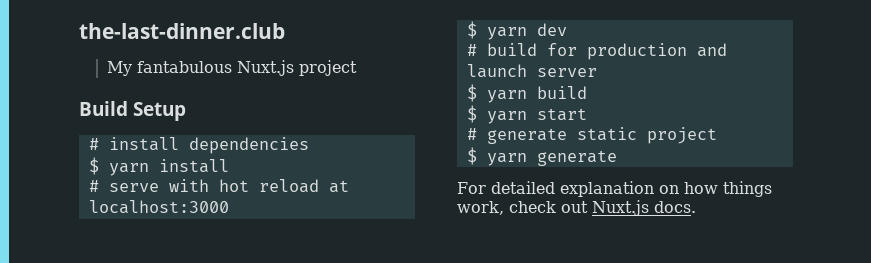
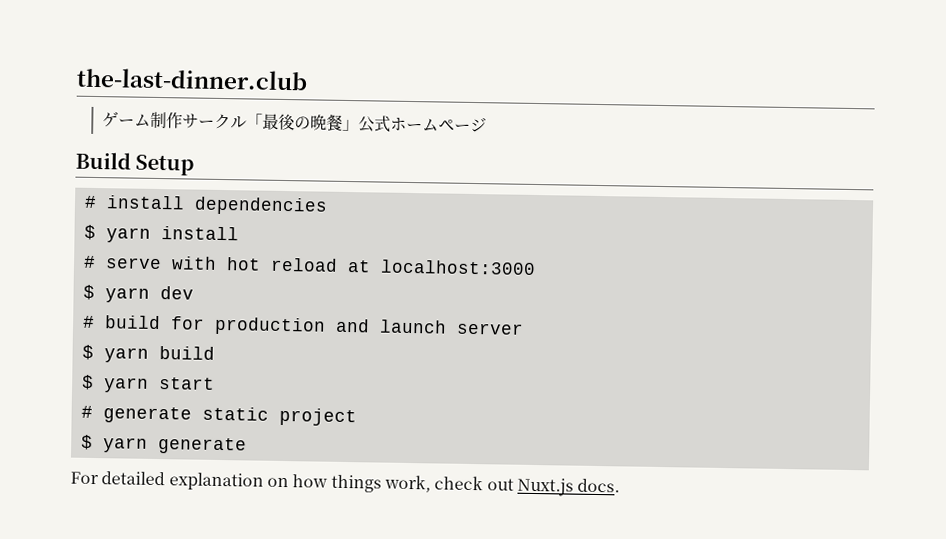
[107,60,358,76] My fantabulous Nuxt.js project -> [101,111,487,133] ゲーム制作サークル「最後の晩餐」公式ホームページ

